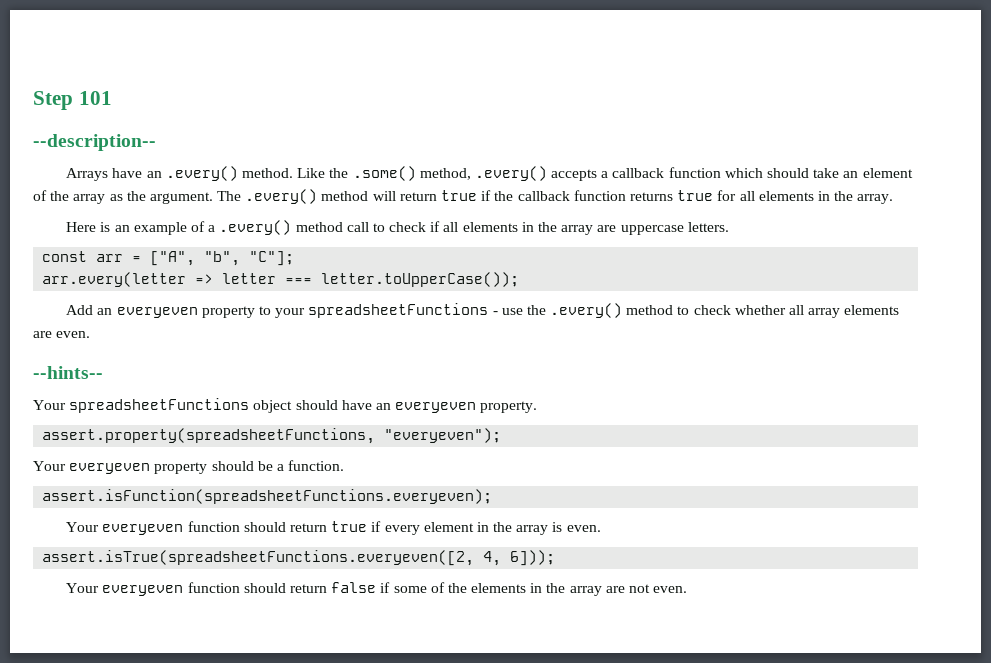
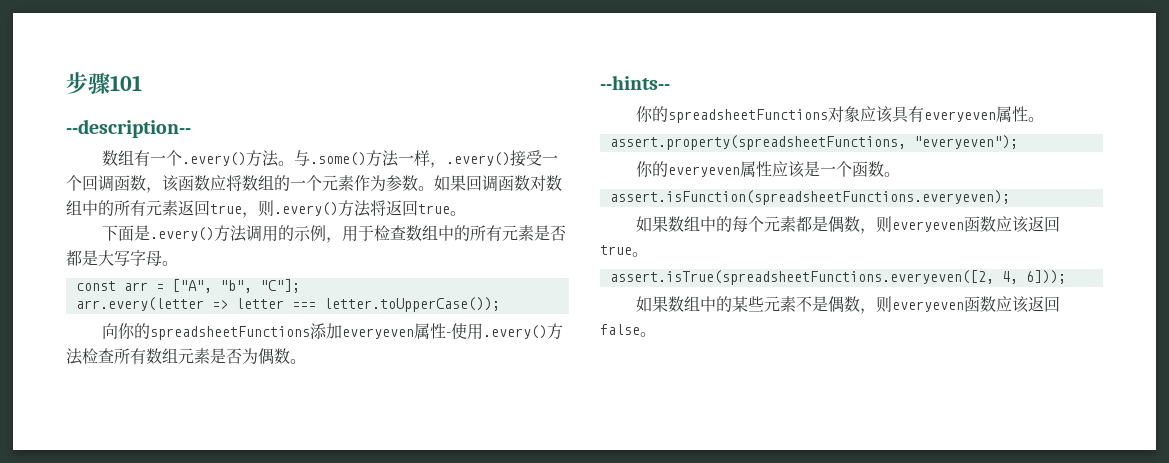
[33,91,73,110] Step -> [66,72,110,94] 步骤
[66,166,913,181] [33,189,894,204] [66,220,729,235] Arrays have an .every() method. Like the .some() method, .every() accepts a callback function which should take an element of the array as the argument. The .every() method will return true if the callback function returns true for all elements in the array. // Here is an example of a .every() method call to check if all elements in the array are uppercase letters. -> [101,150,558,168] [66,175,562,193] [66,200,466,218] [101,225,566,243] [66,250,178,266] 数组有一个.every()方法。与.some()方法一样，.every()接受一个回调函数，该函数应将数组的一个元素作为参数。如果回调函数对数组中的所有元素返回true，则.every()方法将返回true。 // 下面是.every()方法调用的示例，用于检查数组中的所有元素是否都是大写字母。
[66,303,900,318] [33,331,91,338] [33,366,103,379] [33,398,538,413] [42,428,502,444] [33,460,345,474] [42,489,493,504] [66,521,601,535] [42,550,556,566] [66,582,688,596] Add an everyeven property to your spreadsheetFunctions - use the .every() method to check whether all array elements are even. // --hints-- // Your spreadsheetFunctions object should have an everyeven property. // assert.property(spreadsheetFunctions, "everyeven"); // Your everyeven property should be a function. // assert.isFunction(spreadsheetFunctions.everyeven); // Your everyeven function should return true if every element in the array is even. // assert.isTrue(spreadsheetFunctions.everyeven([2, 4, 6])); // Your everyeven function should return false if some of the elements in the array are not even. -> [101,323,563,340] [66,348,306,365] [600,75,670,90] [635,106,1044,123] [609,135,1018,150] [635,161,900,178] [609,190,1010,205] [635,216,1060,234] [600,245,648,257] [609,270,1066,285] [635,296,1060,314] [600,324,656,337] 向你的spreadsheetFunctions添加everyeven属性-使用.every()方法检查所有数组元素是否为偶数。 // --hints-- // 你的spreadsheetFunctions对象应该具有everyeven属性。 // assert.property(spreadsheetFunctions, "everyeven"); // 你的everyeven属性应该是一个函数。 // assert.isFunction(spreadsheetFunctions.everyeven); // 如果数组中的每个元素都是偶数，则everyeven函数应该返回true。 // assert.isTrue(spreadsheetFunctions.everyeven([2, 4, 6])); // 如果数组中的某些元素不是偶数，则everyeven函数应该返回false。

